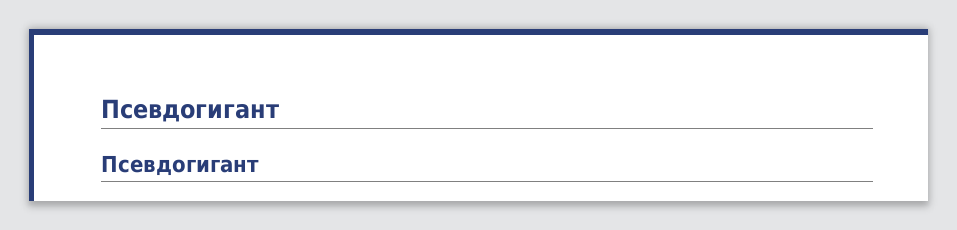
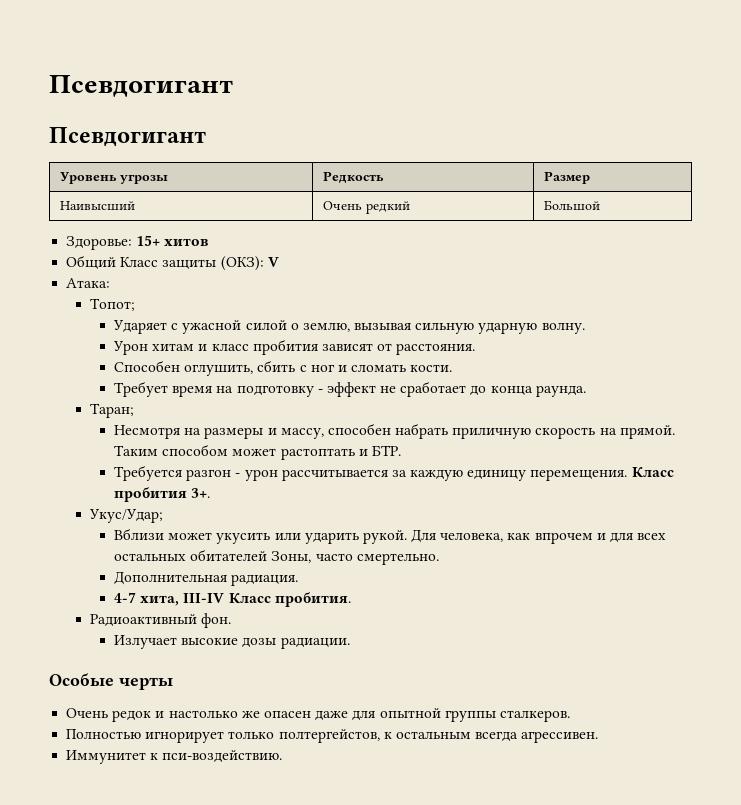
(259, 165) none -> [60,172,169,184] [323,171,385,184] [544,171,591,184] [60,201,136,211] [323,201,411,214] [544,200,601,211] [66,235,209,250] [66,255,279,271] [66,278,111,288] [90,298,136,311] [112,320,585,334] [112,339,476,355] [113,360,453,376] [113,381,586,397] [90,403,135,418] [113,423,675,439] [113,444,401,460] [113,465,674,481] [113,487,211,502] [89,509,164,523] [113,528,667,544] [113,549,439,565] [113,571,299,586] [113,592,351,607] [90,613,232,628] [113,635,350,649] [49,673,173,690] [66,708,570,722] [66,729,599,743] [66,750,283,764] // Уровень угрозы | Редкость | Размер // Наивысший | Очень редкий | Большой // Здоровье: 15+ хитов // Общий Класс защиты (ОКЗ): V // Атака: // Топот; // Ударяет с ужасной силой о землю, вызывая сильную ударную волну. // Урон хитам и класс пробития зависят от расстояния. // Способен оглушить, сбить с ног и сломать кости. // Требует время на подготовку - эффект не сработает до конца раунда. // Таран; // Несмотря на размеры и массу, способен набрать приличную скорость на прямой. Таким способом может растоптать и БТР. // Требуется разгон - урон рассчитывается за каждую единицу перемещения. Класс пробития 3+. // Укус/Удар; // Вблизи может укусить или ударить рукой. Для человека, как впрочем и для всех остальных обитателей Зоны, часто смертельно. // Дополнительная радиация. // 4-7 хита, III-IV Класс пробития. // Радиоактивный фон. // Излучает высокие дозы радиации. // Особые черты // Очень редок и настолько же опасен даже для опытной группы сталкеров. // Полностью игнорирует только полтергейстов, к остальным всегда агрессивен. // Иммунитет к пси-воздействию.

